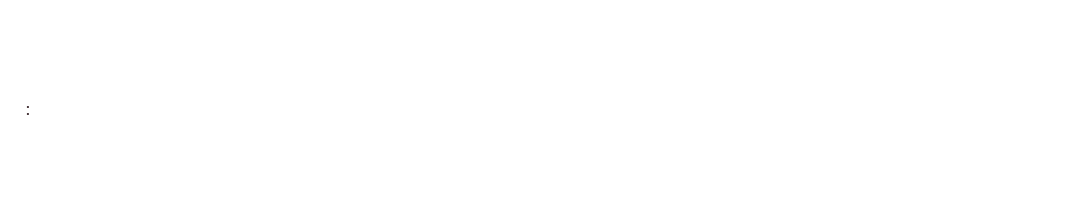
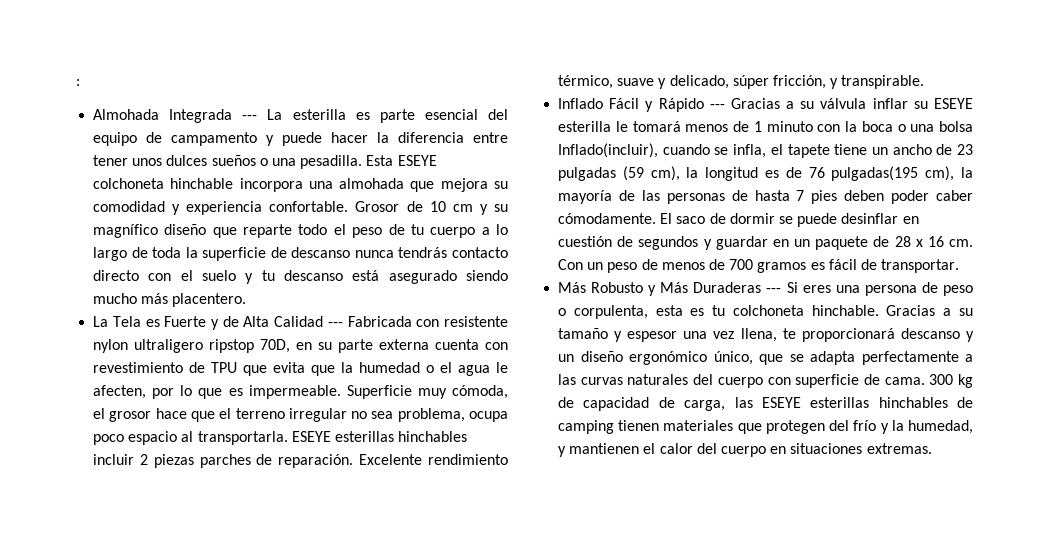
(31, 110) none -> [93,109,508,123] [93,132,508,146] [93,155,437,169] [93,178,508,192] [93,201,508,215] [93,224,509,238] [93,247,509,261] [93,270,508,284] [93,293,247,307] [93,316,508,330] [93,339,509,353] [93,362,508,376] [93,385,508,399] [93,408,508,422] [93,431,468,445] [93,454,508,468] [558,75,925,89] [558,98,973,112] [558,121,973,132] [558,143,973,158] [558,166,973,181] [558,190,973,204] [558,213,919,227] [558,236,974,250] [558,259,960,273] [558,282,973,296] [558,305,973,319] [558,328,974,342] [558,351,973,365] [558,374,973,388] [558,397,973,411] [558,420,973,434] [558,443,932,457] // Almohada Integrada --- La esterilla es parte esencial del equipo de campamento y puede hacer la diferencia entre tener unos dulces sueños o una pesadilla. Esta ESEYE colchoneta hinchable incorpora una almohada que mejora su comodidad y experiencia confortable. Grosor de 10 cm y su magnífico diseño que reparte todo el peso de tu cuerpo a lo largo de toda la superficie de descanso nunca tendrás contacto directo con el suelo y tu descanso está asegurado siendo mucho más placentero. // La Tela es Fuerte y de Alta Calidad --- Fabricada con resistente nylon ultraligero ripstop 70D, en su parte externa cuenta con revestimiento de TPU que evita que la humedad o el agua le afecten, por lo que es impermeable. Superficie muy cómoda, el grosor hace que el terreno irregular no sea problema, ocupa poco espacio al transportarla. ESEYE esterillas hinchables incluir 2 piezas parches de reparación. Excelente rendimiento térmico, suave y delicado, súper fricción, y transpirable. // Inflado Fácil y Rápido --- Gracias a su válvula inflar su ESEYE esterilla le tomará menos de 1 minuto con la boca o una bolsa Inflado(incluir), cuando se infla, el tapete tiene un ancho de 23 pulgadas (59 cm), la longitud es de 76 pulgadas(195 cm), la mayoría de las personas de hasta 7 pies deben poder caber cómodamente. El saco de dormir se puede desinflar en cuestión de segundos y guardar en un paquete de 28 x 16 cm. Con un peso de menos de 700 gramos es fácil de transportar. // Más Robusto y Más Duraderas --- Si eres una persona de peso o corpulenta, esta es tu colchoneta hinchable. Gracias a su tamaño y espesor una vez llena, te proporcionará descanso y un diseño ergonómico único, que se adapta perfectamente a las curvas naturales del cuerpo con superficie de cama. 300 kg de capacidad de carga, las ESEYE esterillas hinchables de camping tienen materiales que protegen del frío y la humedad, y mantienen el calor del cuerpo en situaciones extremas.

